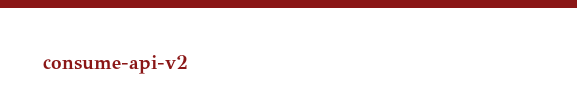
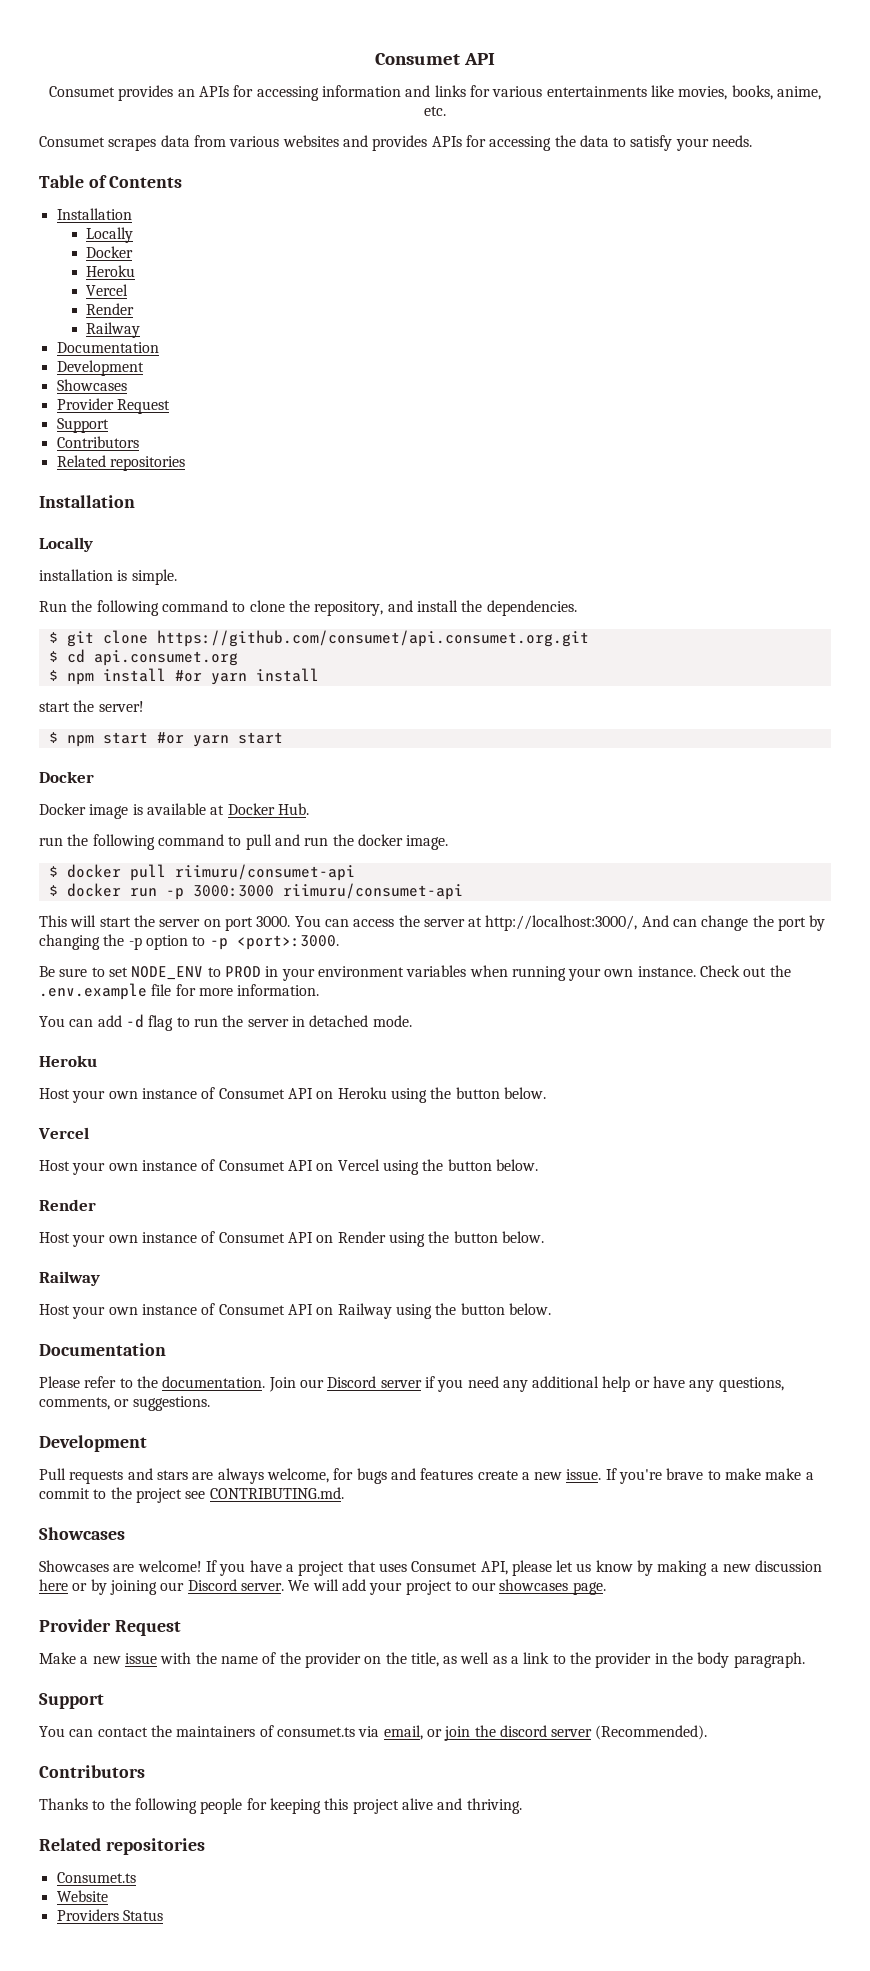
[43,55,188,74] consume-api-v2 -> [375,53,495,65] [49,85,821,101] [424,106,446,116] [39,135,753,151] [39,175,183,188] [56,208,132,220] [85,227,133,243] [85,246,133,258] [85,265,135,277] [85,284,128,296] [85,303,134,315] [85,322,140,338] [56,342,159,353] [56,360,144,376] [56,379,127,391] [56,398,170,414] [56,418,109,433] [56,436,139,448] [56,455,185,471] [39,495,135,508] [39,537,93,552] [39,569,177,585] [39,600,577,616] [48,630,589,647] [48,649,238,666] [48,668,319,685] [39,700,144,712] [48,732,283,747] [39,771,94,783] [39,803,309,819] [39,834,449,850] [48,864,355,881] [48,883,463,900] [39,915,826,931] [39,934,339,950] [39,965,791,981] [39,983,320,1000] [39,1014,412,1031] [39,1055,97,1067] [39,1087,546,1103] [38,1127,89,1139] [39,1159,538,1175] [39,1199,96,1211] [39,1231,544,1247] [39,1271,100,1286] [39,1303,551,1319] [39,1343,166,1356] [39,1376,784,1392] [39,1396,210,1411] [39,1435,147,1452] [39,1468,814,1484] [39,1487,344,1503] [39,1527,125,1540] [39,1560,823,1576] [39,1579,606,1595] [39,1619,181,1636] [39,1652,805,1668] [39,1693,104,1709] [39,1725,708,1741] [39,1765,145,1778] [39,1798,522,1814] [39,1838,205,1855] [56,1872,136,1883] [56,1890,108,1902] [56,1909,163,1921] Consumet API // Consumet provides an APIs for accessing information and links for various entertainments like movies, books, anime, etc. // Consumet scrapes data from various websites and provides APIs for accessing the data to satisfy your needs. // Table of Contents // Installation // Locally // Docker // Heroku // Vercel // Render // Railway // Documentation // Development // Showcases // Provider Request // Support // Contributors // Related repositories // Installation // Locally // installation is simple. // Run the following command to clone the repository, and install the dependencies. // $ git clone https://github.com/consumet/api.consumet.org.git // $ cd api.consumet.org // $ npm install #or yarn install // start the server! // $ npm start #or yarn start // Docker // Docker image is available at Docker Hub. // run the following command to pull and run the docker image. // $ docker pull riimuru/consumet-api // $ docker run -p 3000:3000 riimuru/consumet-api // This will start the server on port 3000. You can access the server at http://localhost:3000/, And can change the port by changing the -p option to -p <port>:3000. // Be sure to set NODE_ENV to PROD in your environment variables when running your own instance. Check out the .env.example file for more information. // You can add -d flag to run the server in detached mode. // Heroku // Host your own instance of Consumet API on Heroku using the button below. // Vercel // Host your own instance of Consumet API on Vercel using the button below. // Render // Host your own instance of Consumet API on Render using the button below. // Railway // Host your own instance of Consumet API on Railway using the button below. // Documentation // Please refer to the documentation. Join our Discord server if you need any additional help or have any questions, comments, or suggestions. // Development // Pull requests and stars are always welcome, for bugs and features create a new issue. If you're brave to make make a commit to the project see CONTRIBUTING.md. // Showcases // Showcases are welcome! If you have a project that uses Consumet API, please let us know by making a new discussion here or by joining our Discord server. We will add your project to our showcases page. // Provider Request // Make a new issue with the name of the provider on the title, as well as a link to the provider in the body paragraph. // Support // You can contact the maintainers of consumet.ts via email, or join the discord server (Recommended). // Contributors // Thanks to the following people for keeping this project alive and thriving. // Related repositories // Consumet.ts // Website // Providers Status

